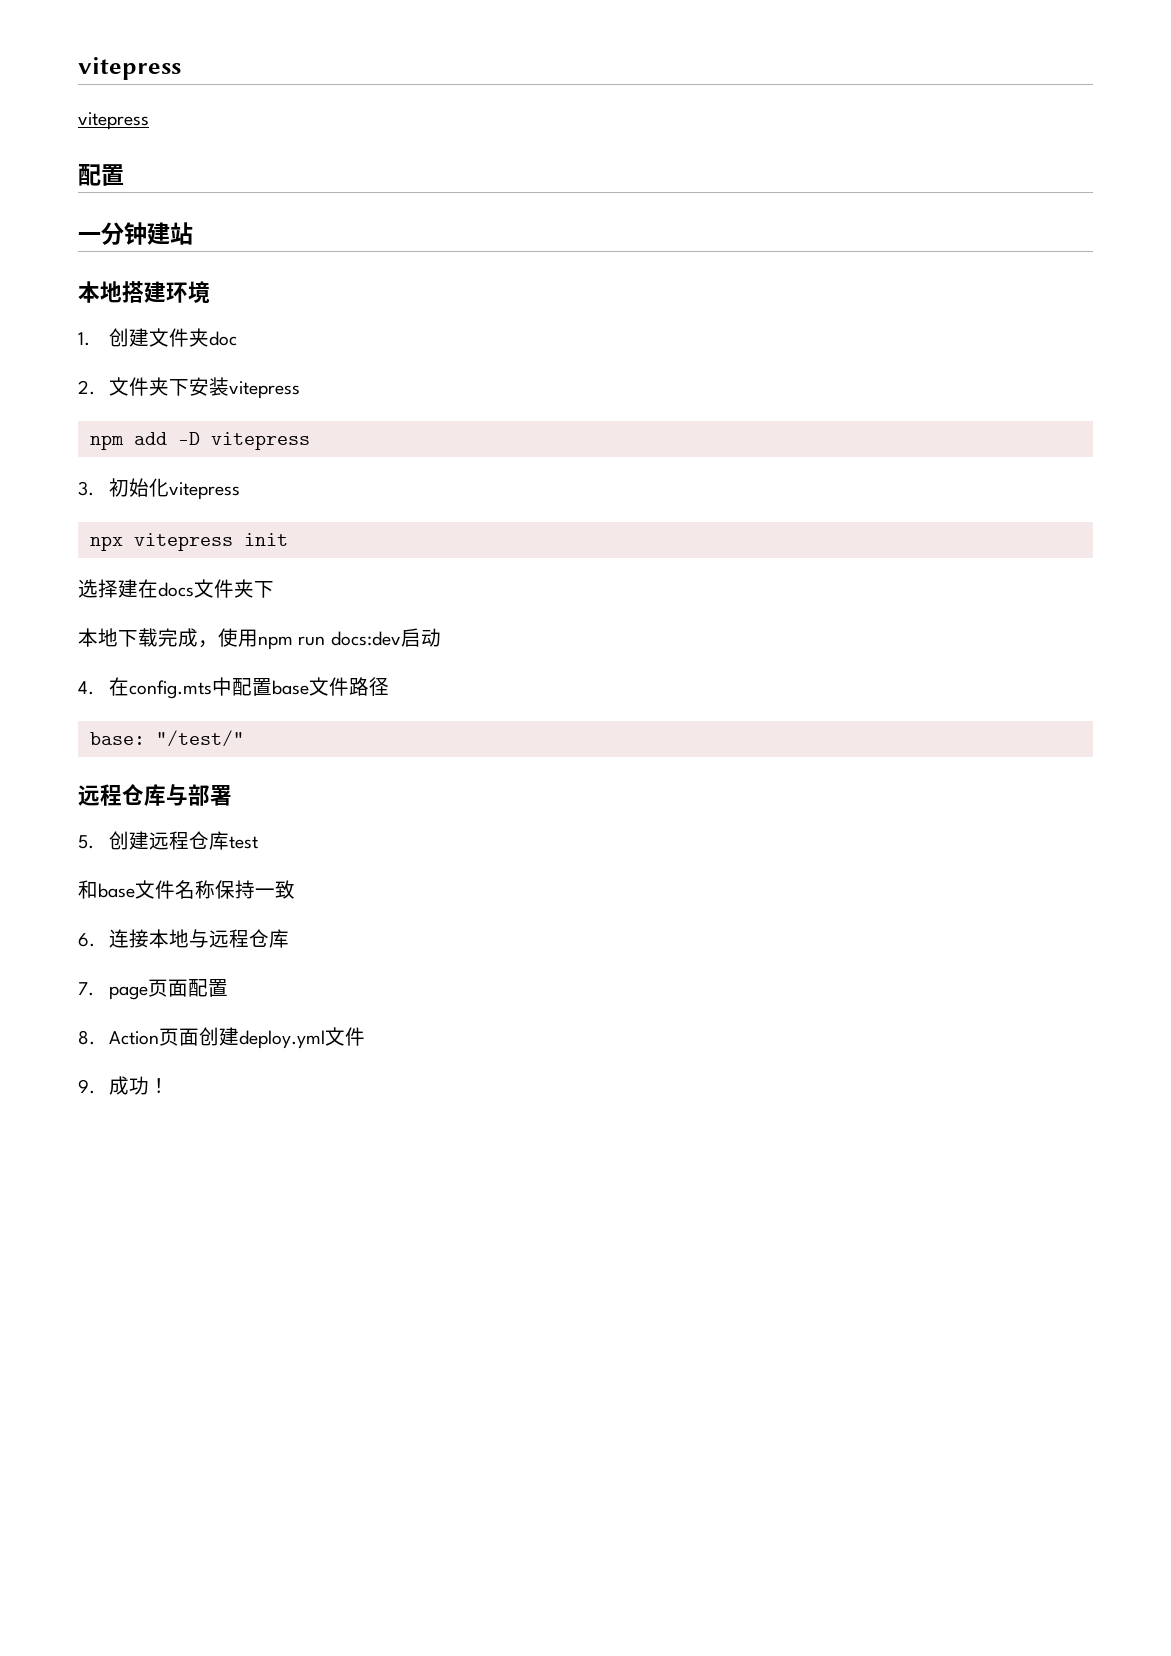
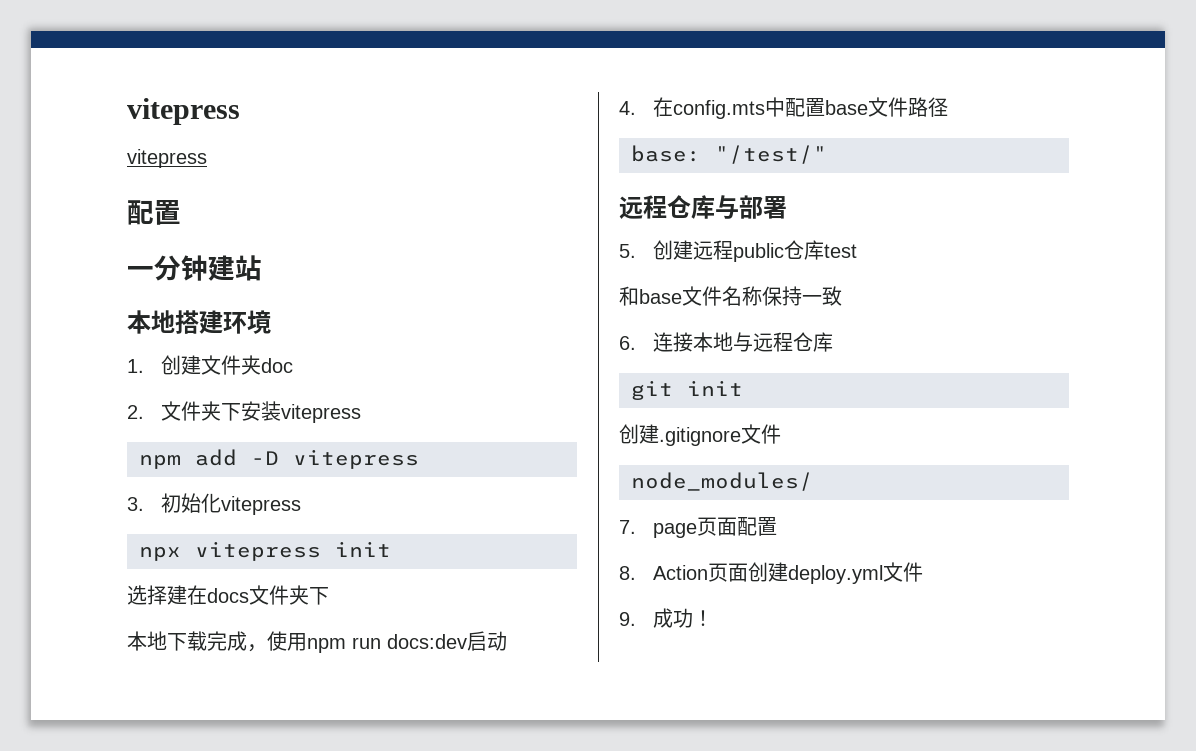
(190, 840) none -> [732,243,784,262] public
(290, 938) none -> [631,380,743,400] [619,424,781,446] [631,472,813,491] // git init // 创建.gitignore文件 // node_modules/

